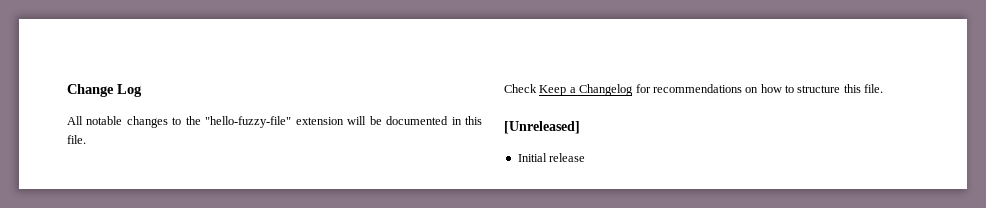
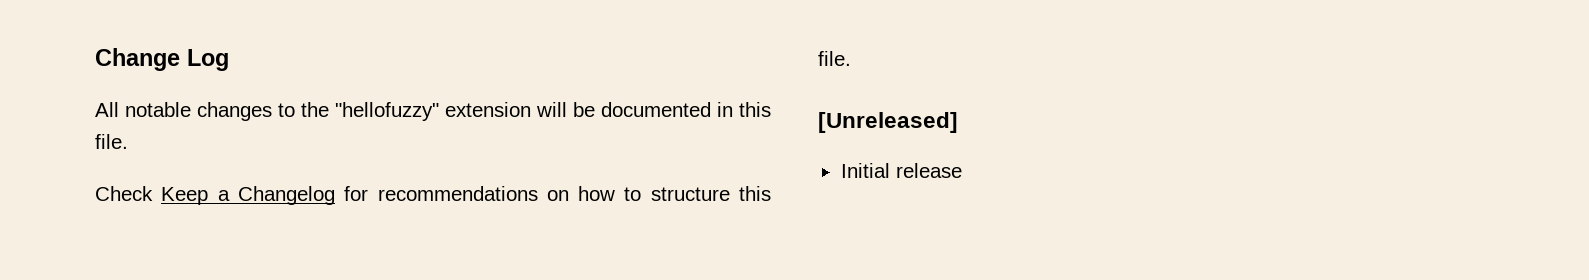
[205,116,292,128] "hello-fuzzy-file" -> [335,102,439,121] "hellofuzzy"

